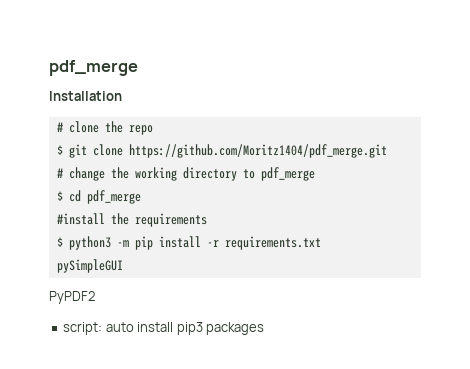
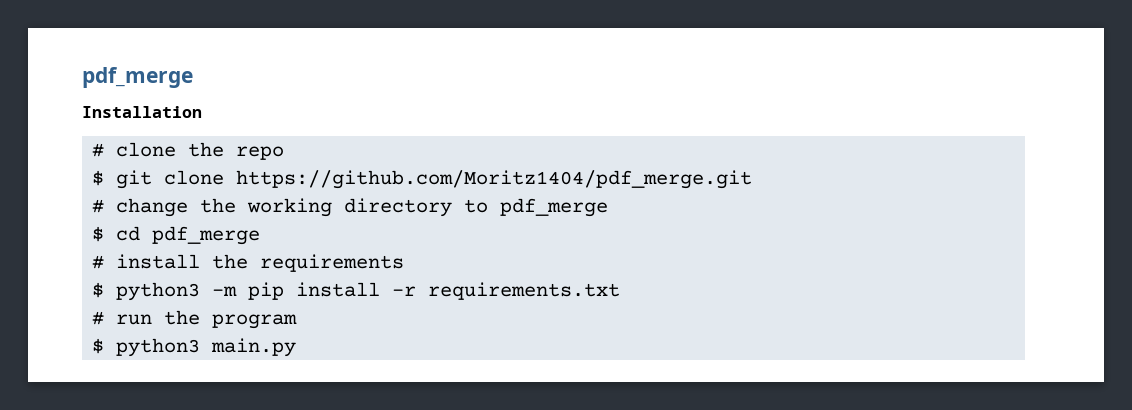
[56,213,105,225] #install -> [91,254,200,269] # install
[56,259,123,273] [49,291,95,304] [63,322,265,335] pySimpleGUI // PyPDF2 // script: auto install pip3 packages -> [91,310,297,329] [91,338,296,357] # run the program // $ python3 main.py

